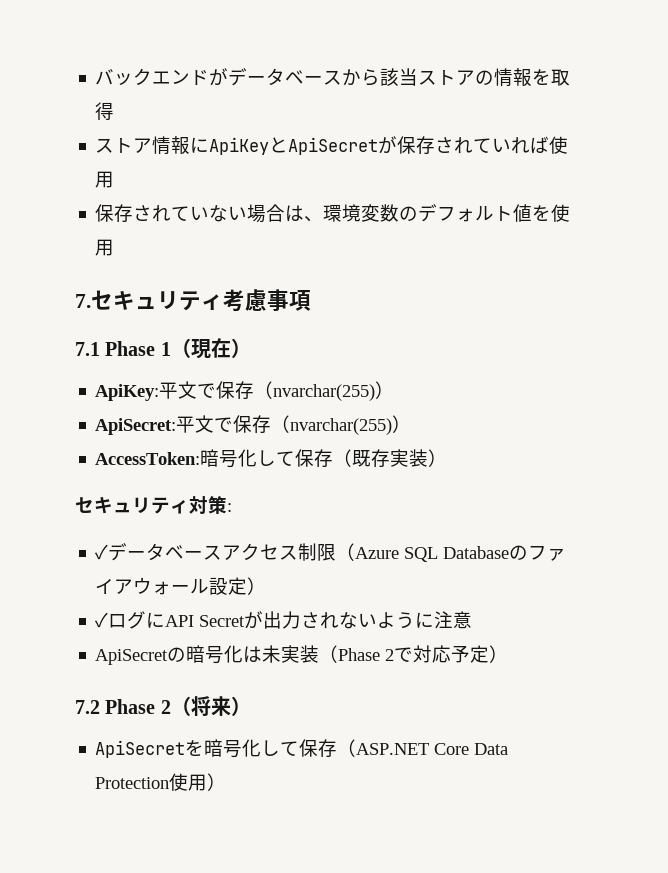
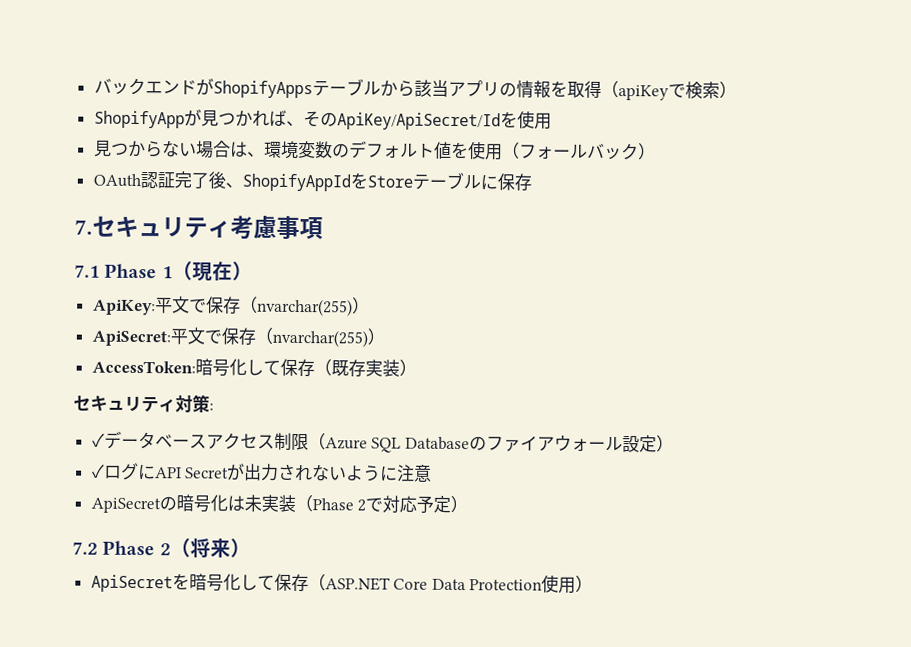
[228,68,343,86] データベース -> [212,78,381,99] ShopifyAppsテーブル
[418,70,476,85] ストア -> [447,80,500,98] アプリ
[95,136,569,155] [95,171,115,188] [95,204,210,222] // ストア情報にApiKeyとApiSecretが保存されていれば使用 // 保存されてい -> [600,80,737,101] [93,109,552,131] [93,139,163,158] （apiKeyで検索） // ShopifyAppが見つかれば、そのApiKey/ApiSecret/Idを使用 // 見つから
(115, 247) none -> [501,142,656,161] [92,171,532,192] （フォールバック） // OAuth認証完了後、ShopifyAppIdをStoreテーブルに保存

